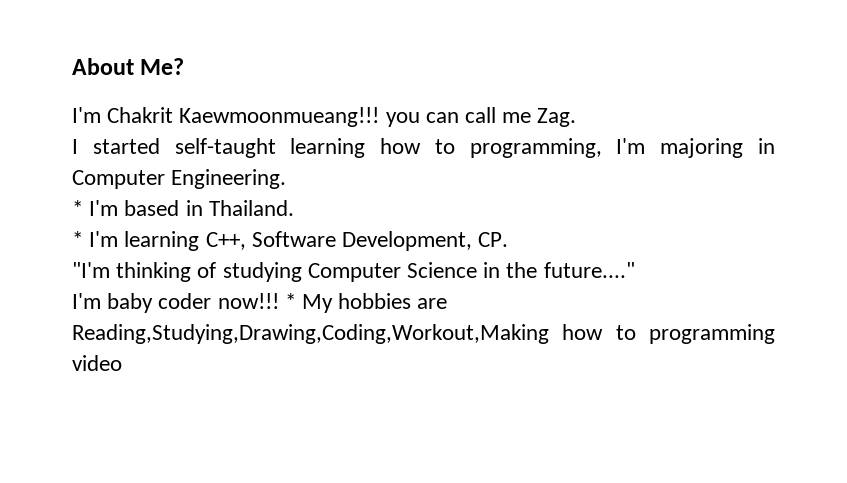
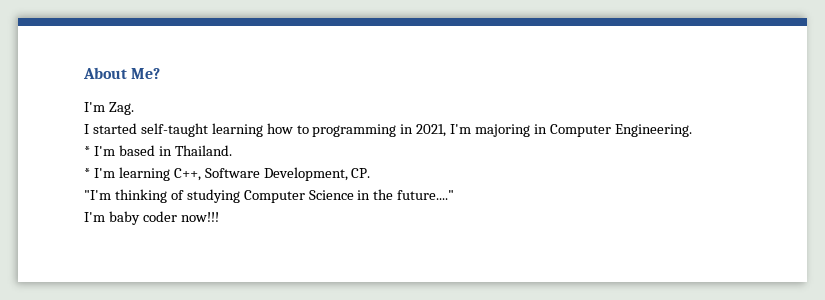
[107,107,532,127] Chakrit Kaewmoonmueang!!! you can call me -> (105, 107) none
[469,138,602,158] programming, -> [312,124,447,137] programming in 2021,
[284,293,448,313] [72,324,775,344] [72,355,122,371] * My hobbies are Reading,Studying,Drawing,Coding,Workout,Making how to programming video -> (219, 217) none

